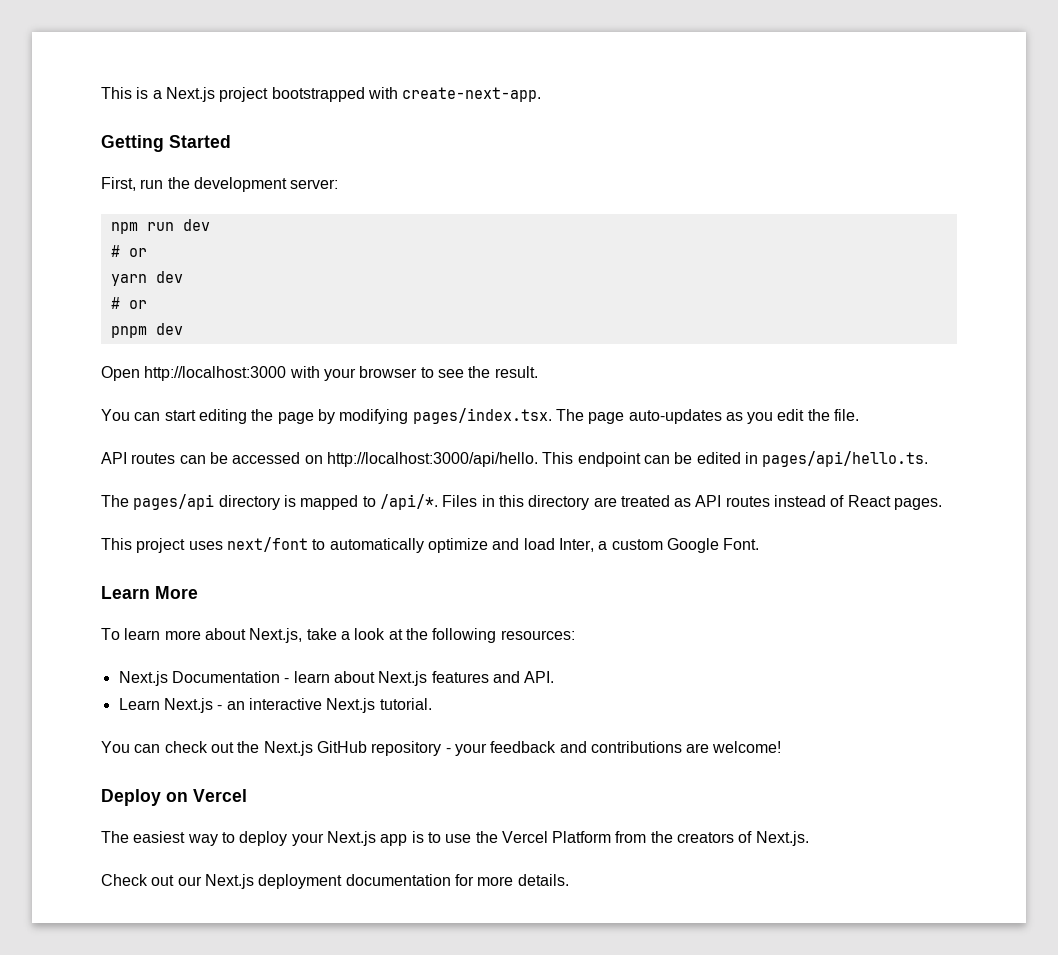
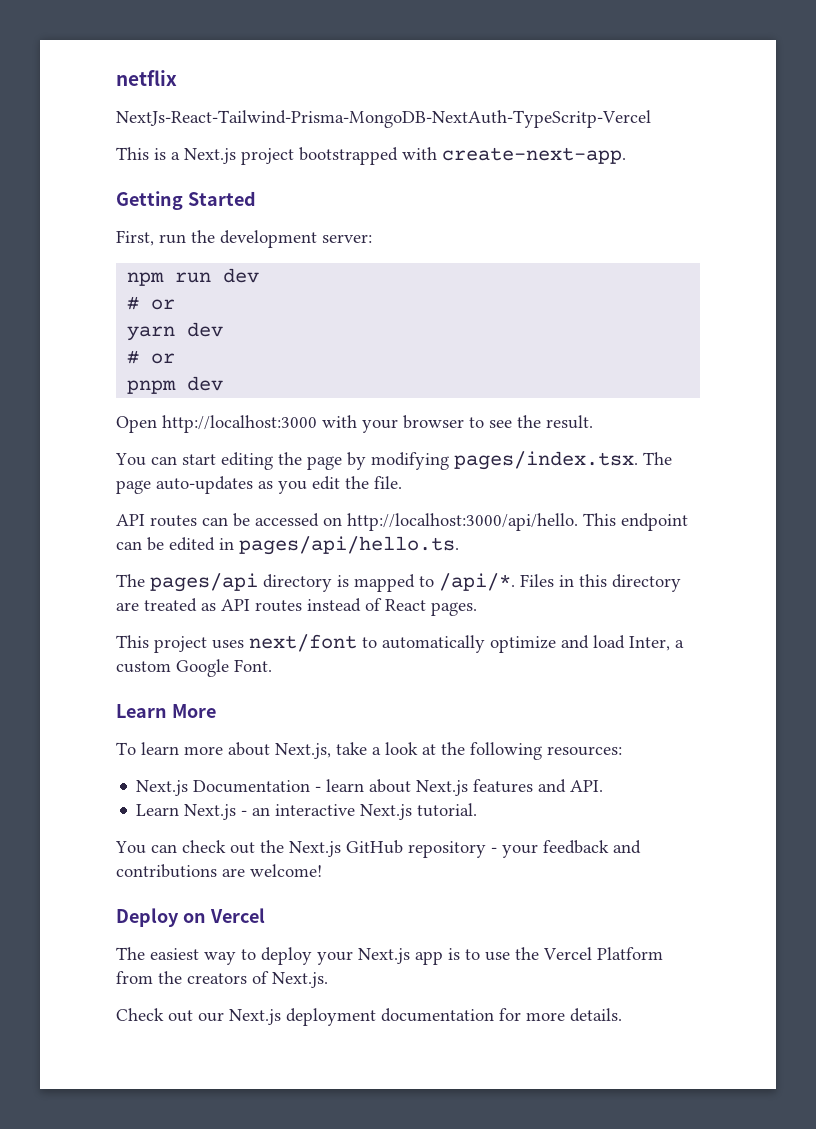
(101, 93) none -> [116,70,177,86] [116,110,651,128] netflix // NextJs-React-Tailwind-Prisma-MongoDB-NextAuth-TypeScritp-Vercel //

